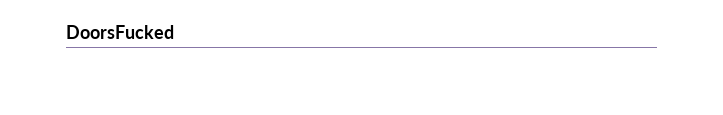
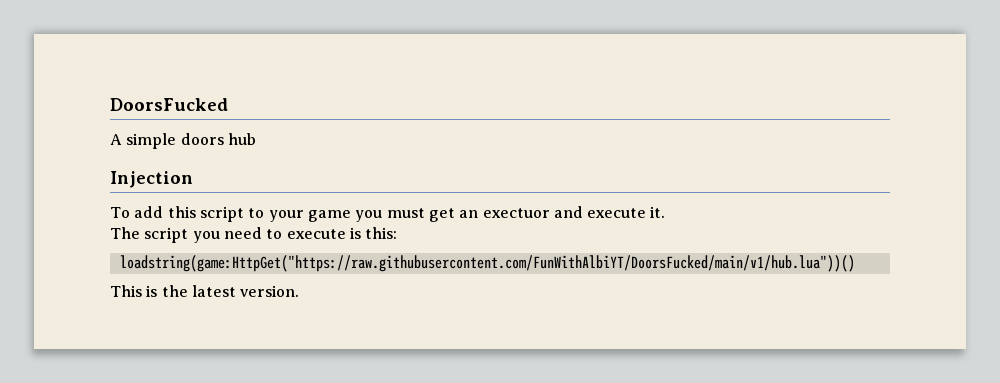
(174, 32) none -> [110,133,256,149] [110,171,193,188] [110,206,666,222] [110,227,398,243] [119,255,855,272] [110,285,300,297] // A simple doors hub // Injection // To add this script to your game you must get an exectuor and execute it. // The script you need to execute is this: // loadstring(game:HttpGet("https://raw.githubusercontent.com/FunWithAlbiYT/DoorsFucked/main/v1/hub.lua"))() // This is the latest version.

